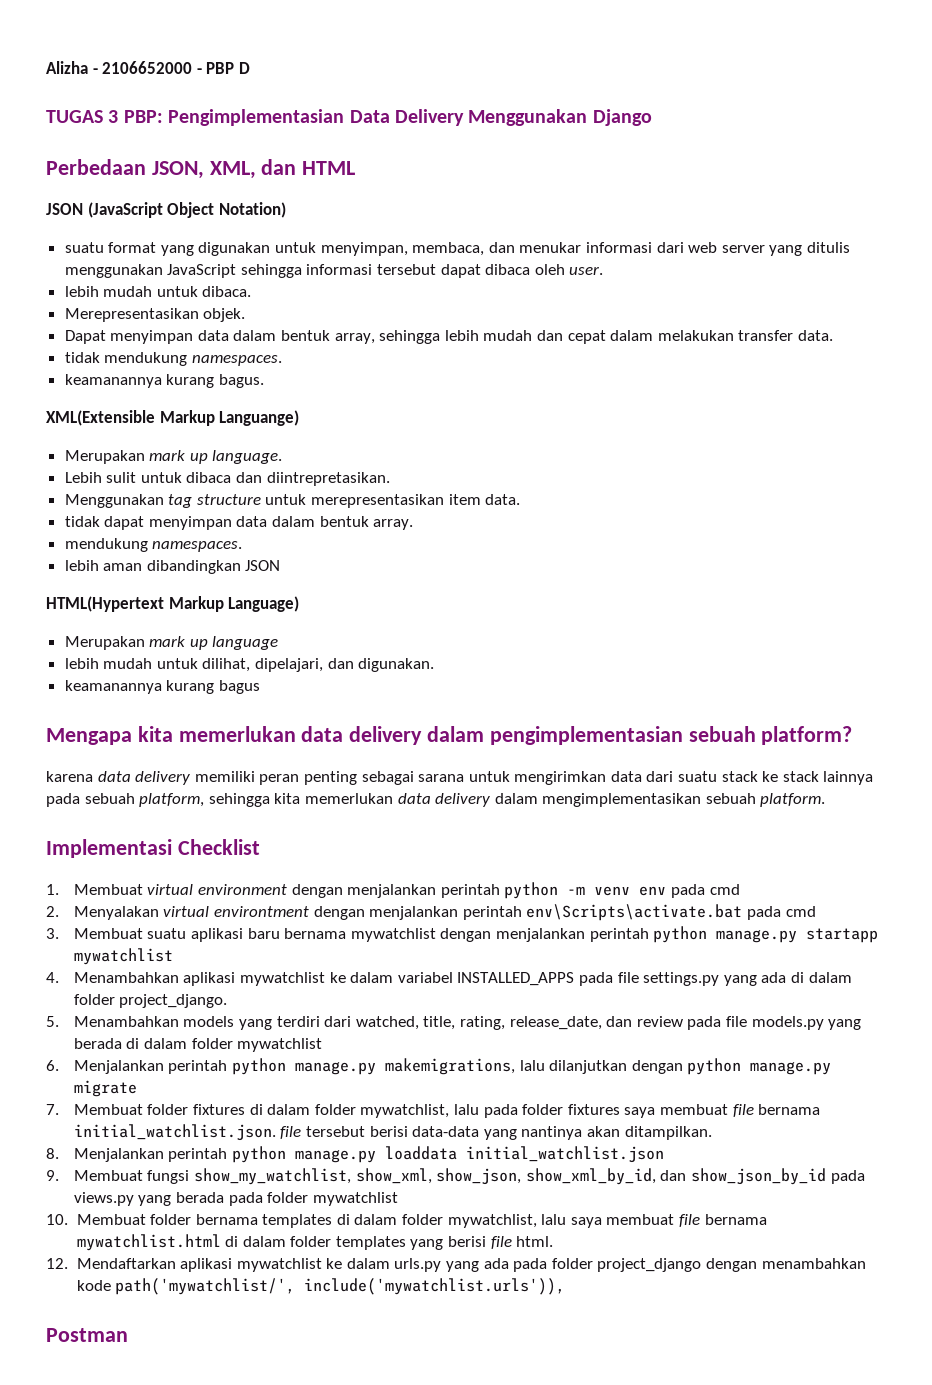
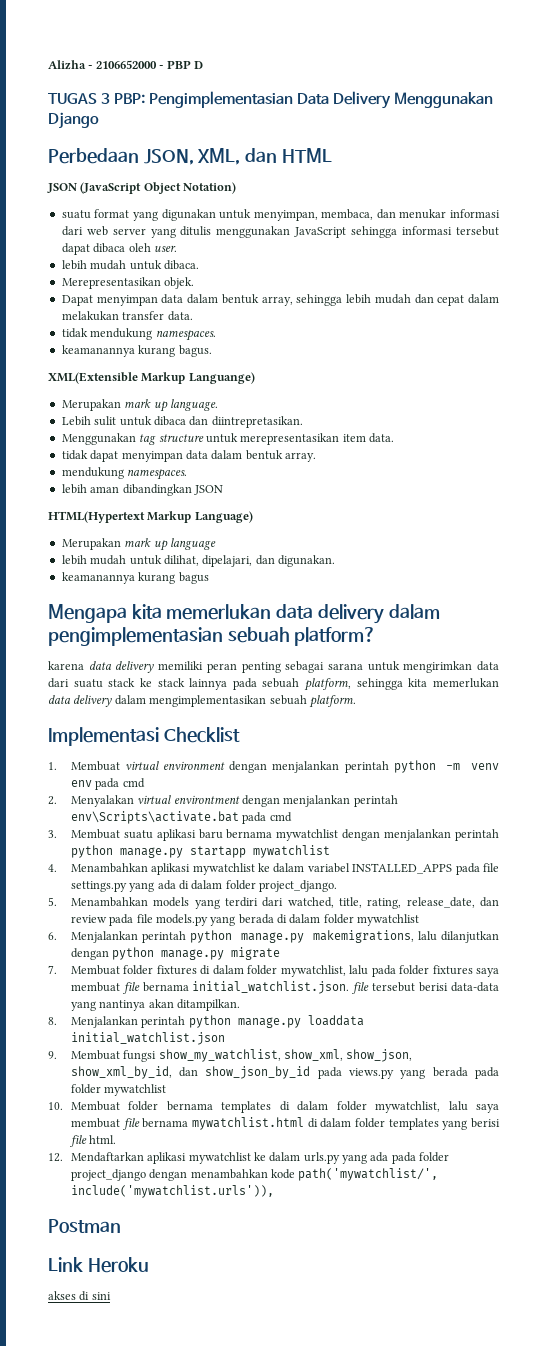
(128, 1335) none -> [48,1257,149,1273] [48,1291,111,1301] // Link Heroku // akses di sini

